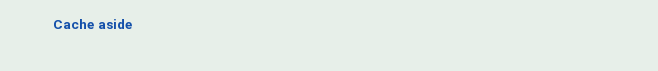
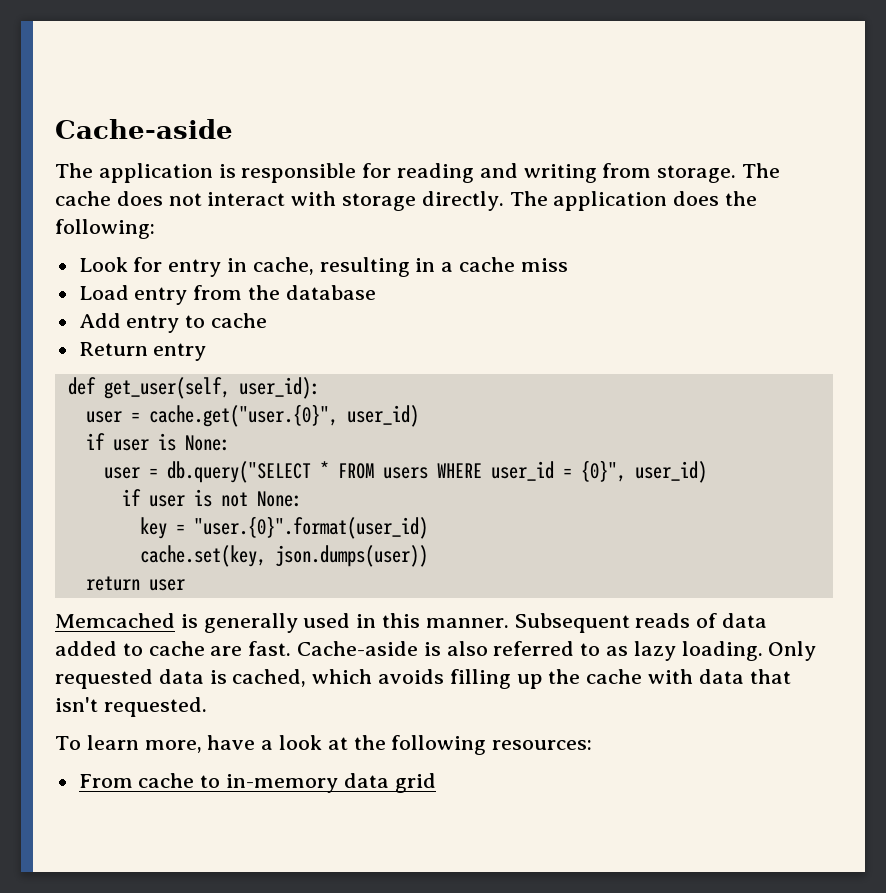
[53,19,132,29] Cache aside -> [55,119,233,139] [55,163,781,183] [55,191,758,211] [55,219,155,239] [78,257,568,277] [78,285,376,305] [78,313,268,333] [78,342,207,361] [67,377,320,399] [85,404,419,427] [85,433,230,451] [103,460,707,483] [121,489,302,507] [139,516,428,539] [139,545,428,567] [85,576,185,591] [55,613,768,633] [55,641,817,661] [55,669,791,689] [55,697,207,717] [55,735,593,755] [78,773,436,793] Cache-aside // The application is responsible for reading and writing from storage. The cache does not interact with storage directly. The application does the following: // Look for entry in cache, resulting in a cache miss // Load entry from the database // Add entry to cache // Return entry // def get_user(self, user_id): // user = cache.get("user.{0}", user_id) // if user is None: // user = db.query("SELECT * FROM users WHERE user_id = {0}", user_id) // if user is not None: // key = "user.{0}".format(user_id) // cache.set(key, json.dumps(user)) // return user // Memcached is generally used in this manner. Subsequent reads of data added to cache are fast. Cache-aside is also referred to as lazy loading. Only requested data is cached, which avoids filling up the cache with data that isn't requested. // To learn more, have a look at the following resources: // From cache to in-memory data grid

